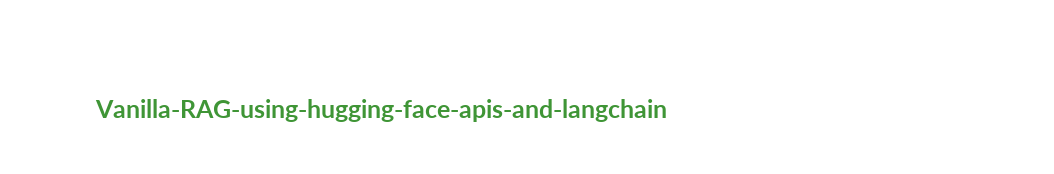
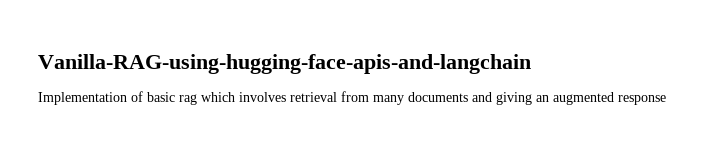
(667, 110) none -> [38,91,666,105] // Implementation of basic rag which involves retrieval from many documents and giving an augmented response

